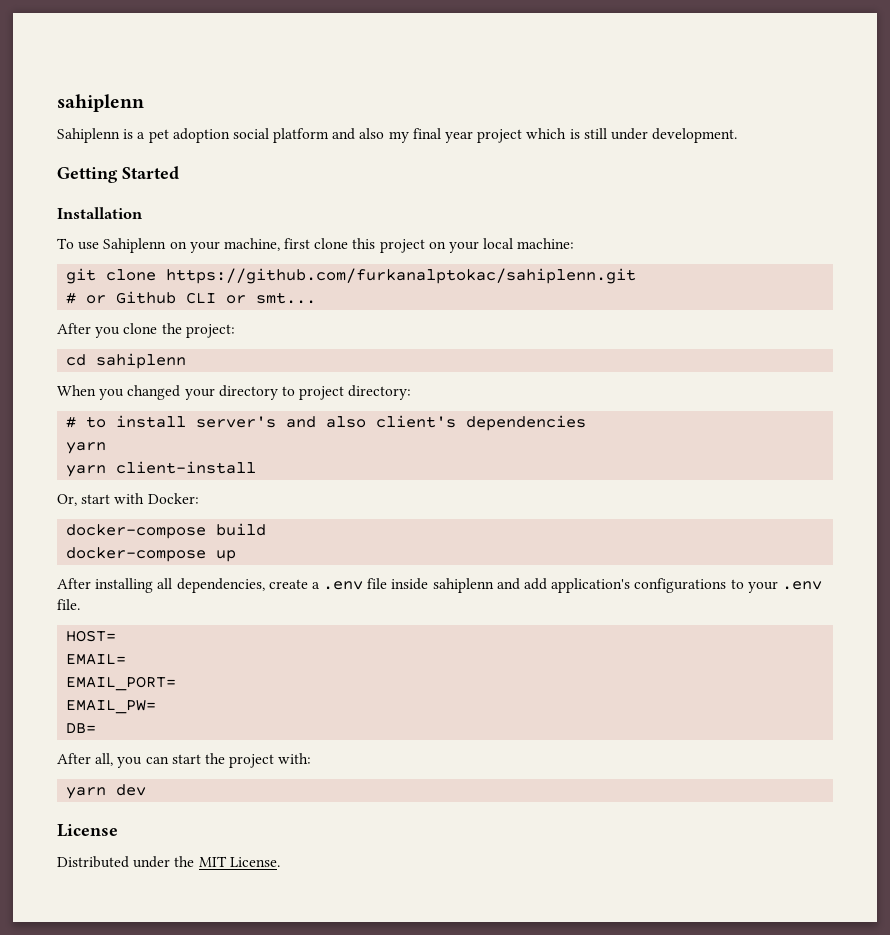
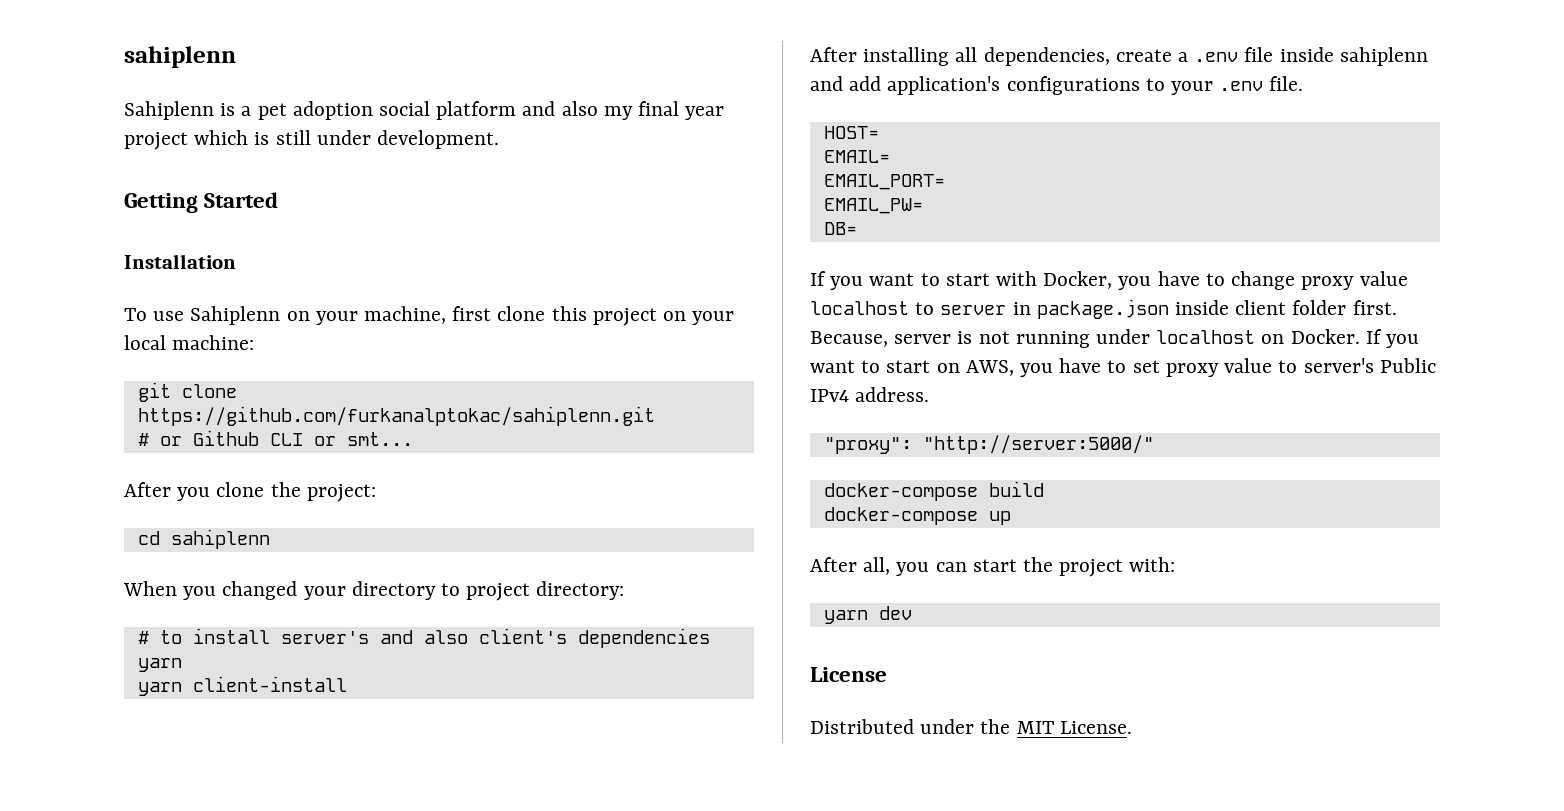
[57,493,199,506] [66,523,267,539] [66,547,237,562] // Or, start with Docker: // docker-compose build // docker-compose up -> (347, 684) none
(97, 728) none -> [810,271,1408,290] [810,299,1397,319] [810,329,1420,348] [810,358,1436,377] [810,387,930,402] [823,435,1154,454] [823,481,1044,501] [823,507,1011,525] // If you want to start with Docker, you have to change proxy value localhost to server in package.json inside client folder first. Because, server is not running under localhost on Docker. If you want to start on AWS, you have to set proxy value to server's Public IPv4 address. // "proxy": "http://server:5000/" // docker-compose build // docker-compose up

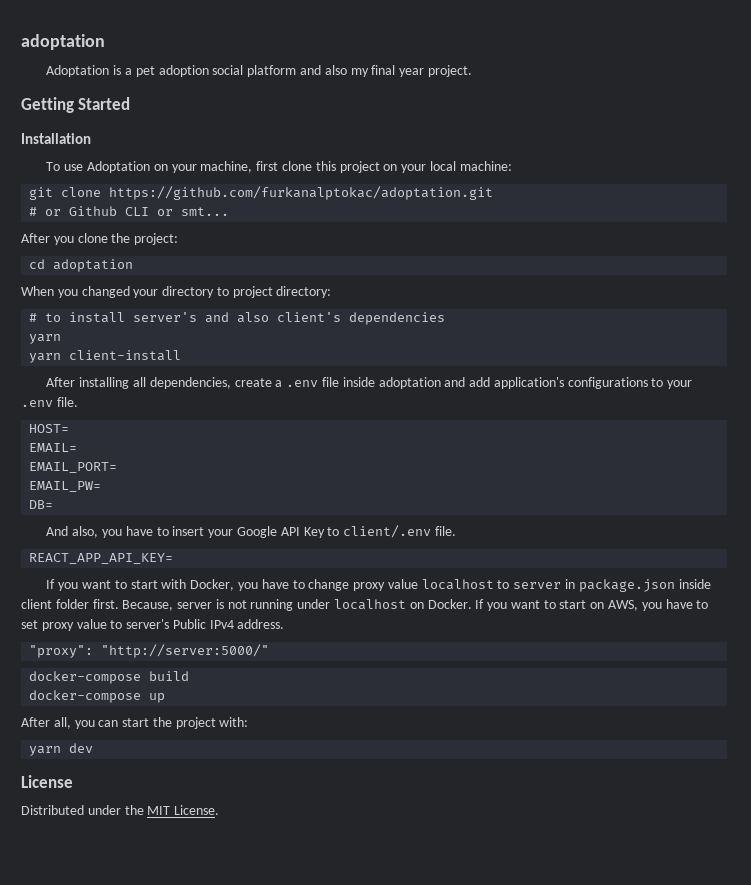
[124,46,236,68] [124,101,214,120] sahiplenn // Sahiplenn -> [21,34,105,50] [46,65,110,77] adoptation // Adoptation
[124,130,500,150] project which is still under development. -> [427,65,472,77] project.
[190,306,281,325] Sahiplenn -> [87,161,151,173] Adoptation
[137,406,655,426] https://github.com/furkanalptokac/sahiplenn.git -> [109,186,494,200] https://github.com/furkanalptokac/adoptation.git
[170,529,270,549] sahiplenn -> [53,259,134,272] adoptation
[1339,47,1428,66] sahiplenn -> [378,377,441,389] adoptation
(857, 228) none -> [46,525,456,538] [29,553,174,564] // And also, you have to insert your Google API Key to client/.env file. // REACT_APP_API_KEY=

